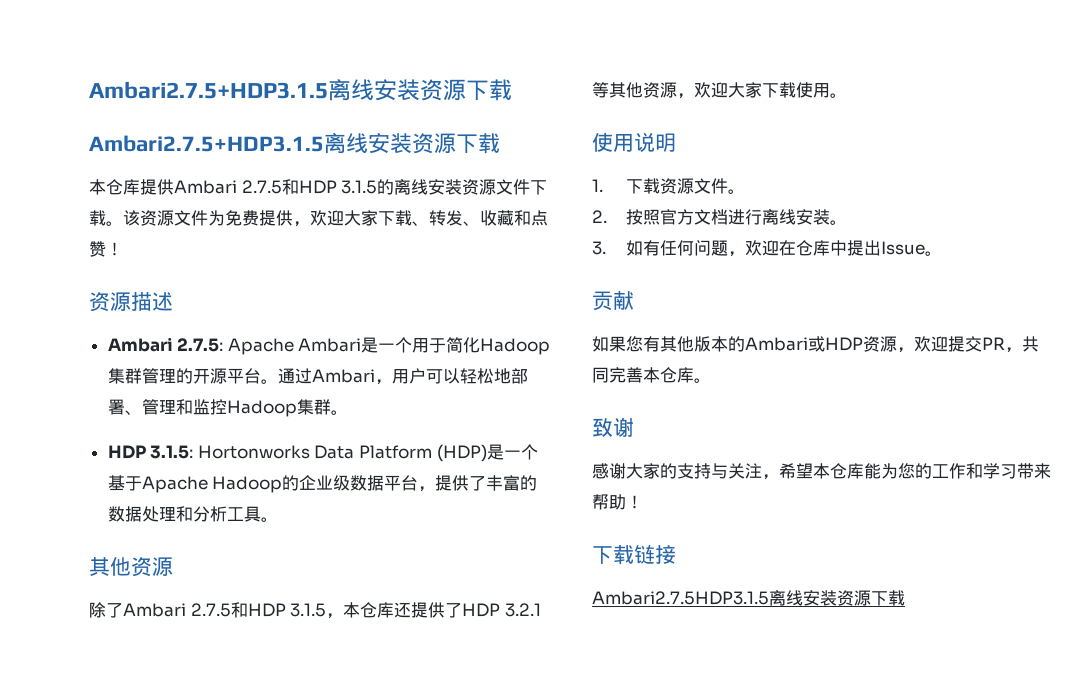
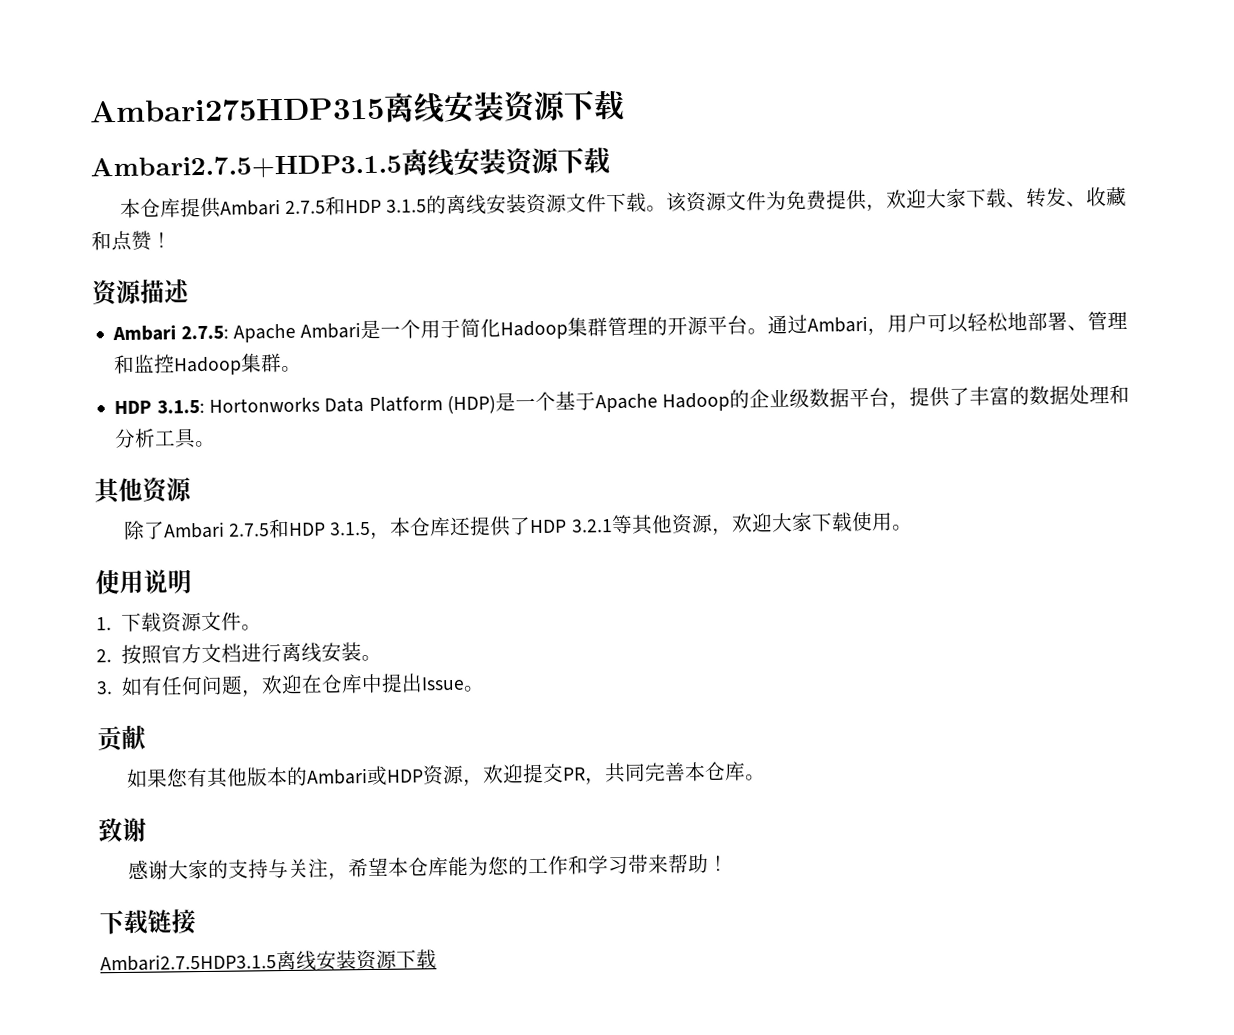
[89,81,328,99] Ambari2.7.5+HDP3.1.5 -> [89,97,385,123] Ambari275HDP315

